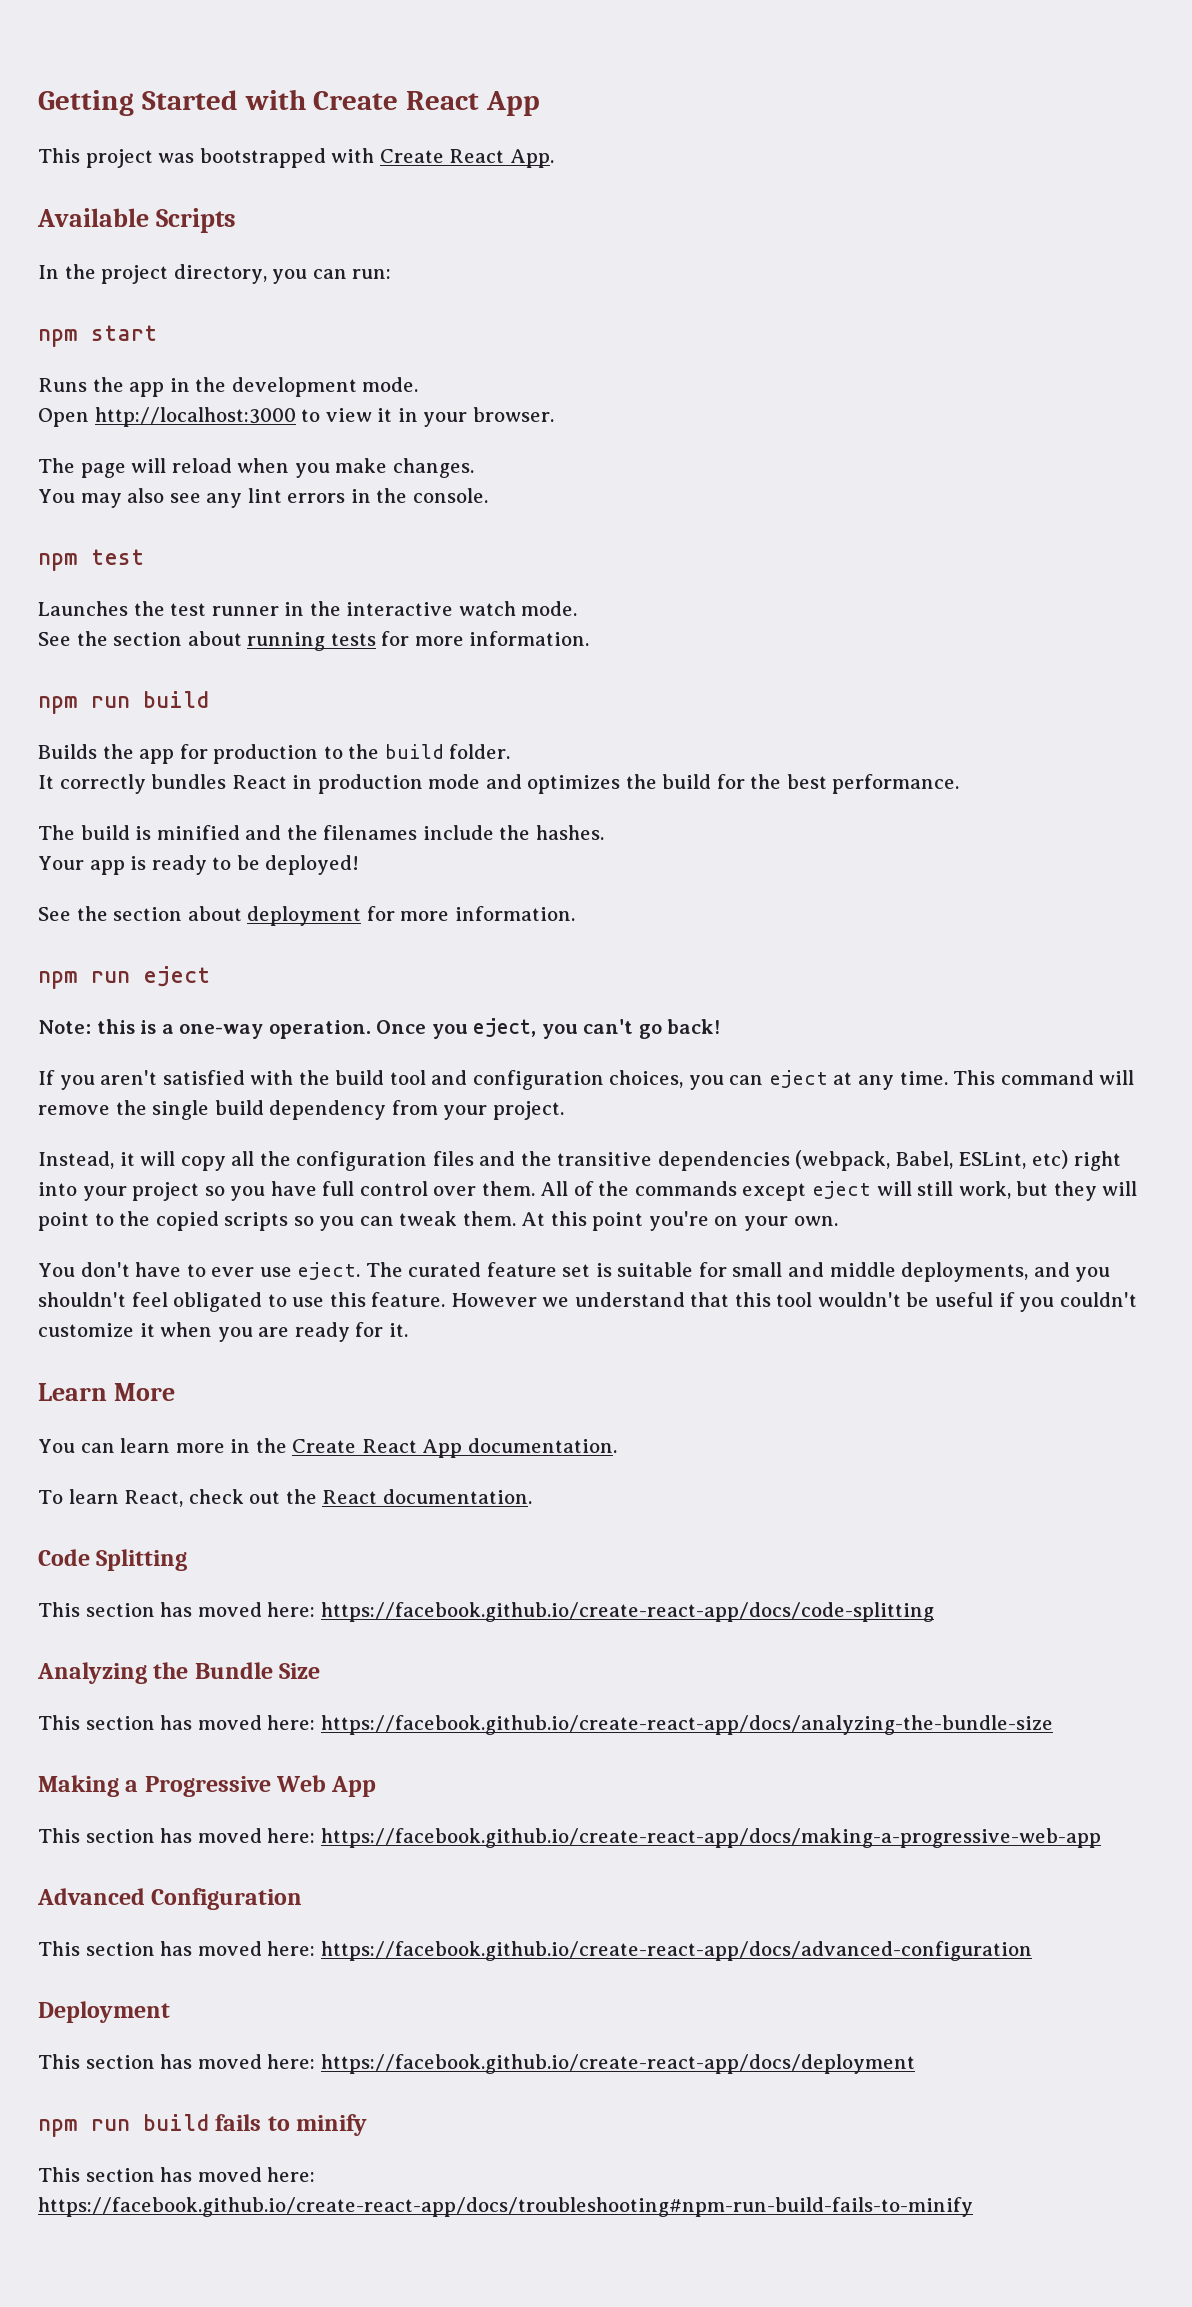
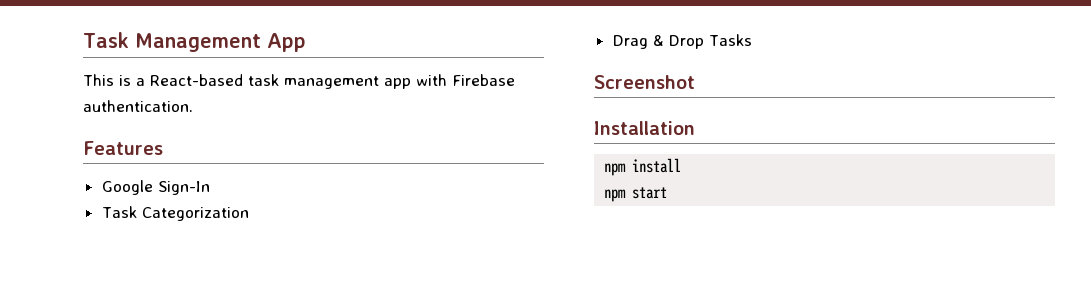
[38,89,541,116] [38,148,554,168] [37,208,237,233] [38,264,392,284] [38,325,157,347] [38,377,419,397] [38,407,554,427] [38,458,474,478] [38,488,488,508] [38,549,144,571] [38,601,578,616] [38,631,590,651] [38,691,209,714] [38,744,511,764] [38,774,960,794] [38,825,604,840] [38,855,360,875] [38,906,575,926] [38,966,210,989] [38,1018,721,1039] [38,1070,1135,1090] [38,1100,564,1120] [38,1150,1121,1171] [38,1181,1138,1201] [38,1211,838,1231] [38,1262,1111,1282] [38,1292,1137,1312] [38,1322,408,1342] [38,1383,176,1401] [38,1438,617,1458] [38,1489,532,1507] [38,1549,188,1571] [38,1602,934,1622] [37,1662,321,1684] [38,1715,1053,1735] [38,1775,377,1797] [38,1828,1101,1848] [37,1888,303,1910] [38,1941,1032,1961] [38,2001,170,2023] [38,2054,915,2074] [38,2114,368,2137] [38,2167,316,2182] [38,2197,973,2217] Getting Started with Create React App // This project was bootstrapped with Create React App. // Available Scripts // In the project directory, you can run: // npm start // Runs the app in the development mode. // Open http://localhost:3000 to view it in your browser. // The page will reload when you make changes. // You may also see any lint errors in the console. // npm test // Launches the test runner in the interactive watch mode. // See the section about running tests for more information. // npm run build // Builds the app for production to the build folder. // It correctly bundles React in production mode and optimizes the build for the best performance. // The build is minified and the filenames include the hashes. // Your app is ready to be deployed! // See the section about deployment for more information. // npm run eject // Note: this is a one-way operation. Once you eject, you can't go back! // If you aren't satisfied with the build tool and configuration choices, you can eject at any time. This command will remove the single build dependency from your project. // Instead, it will copy all the configuration files and the transitive dependencies (webpack, Babel, ESLint, etc) right into your project so you have full control over them. All of the commands except eject will still work, but they will point to the copied scripts so you can tweak them. At this point you're on your own. // You don't have to ever use eject. The curated feature set is suitable for small and middle deployments, and you shouldn't feel obligated to use this feature. However we understand that this tool wouldn't be useful if you couldn't customize it when you are ready for it. // Learn More // You can learn more in the Create React App documentation. // To learn React, check out the React documentation. // Code Splitting // This section has moved here: https://facebook.github.io/create-react-app/docs/code-splitting // Analyzing the Bundle Size // This section has moved here: https://facebook.github.io/create-react-app/docs/analyzing-the-bundle-size // Making a Progressive Web App // This section has moved here: https://facebook.github.io/create-react-app/docs/making-a-progressive-web-app // Advanced Configuration // This section has moved here: https://facebook.github.io/create-react-app/docs/advanced-configuration // Deployment // This section has moved here: https://facebook.github.io/create-react-app/docs/deployment // npm run build fails to minify // This section has moved here: https://facebook.github.io/create-react-app/docs/troubleshooting#npm-run-build-fails-to-minify -> [83,32,306,52] [83,74,515,89] [83,100,193,112] [83,141,163,155] [101,180,210,195] [101,206,249,221] [612,34,752,49] [594,75,695,89] [594,121,695,135] [604,158,682,176] [604,187,668,202] Task Management App // This is a React-based task management app with Firebase authentication. // Features // Google Sign-In // Task Categorization // Drag & Drop Tasks // Screenshot // Installation // npm install // npm start

